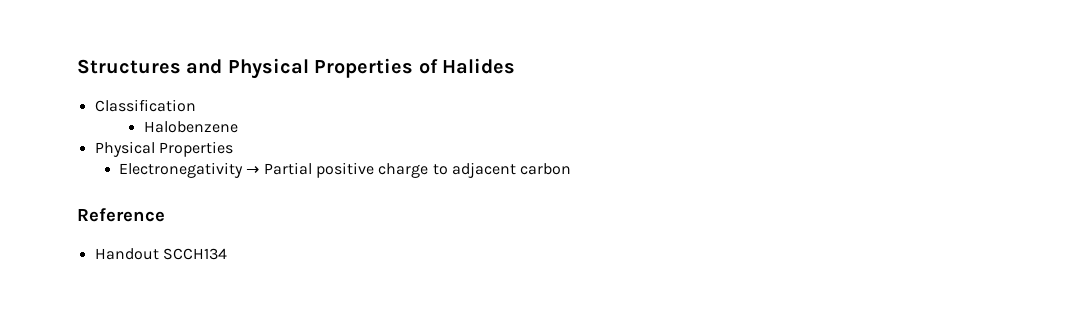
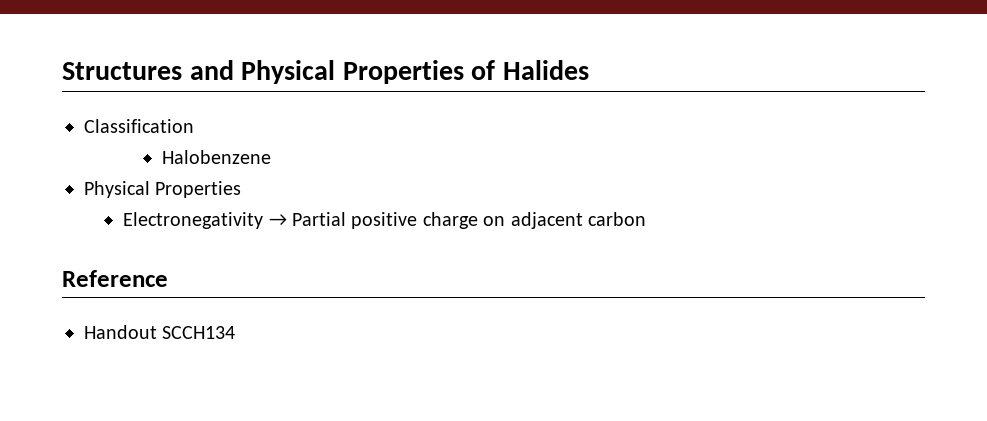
[432,164,448,175] to -> [483,216,506,226] on

